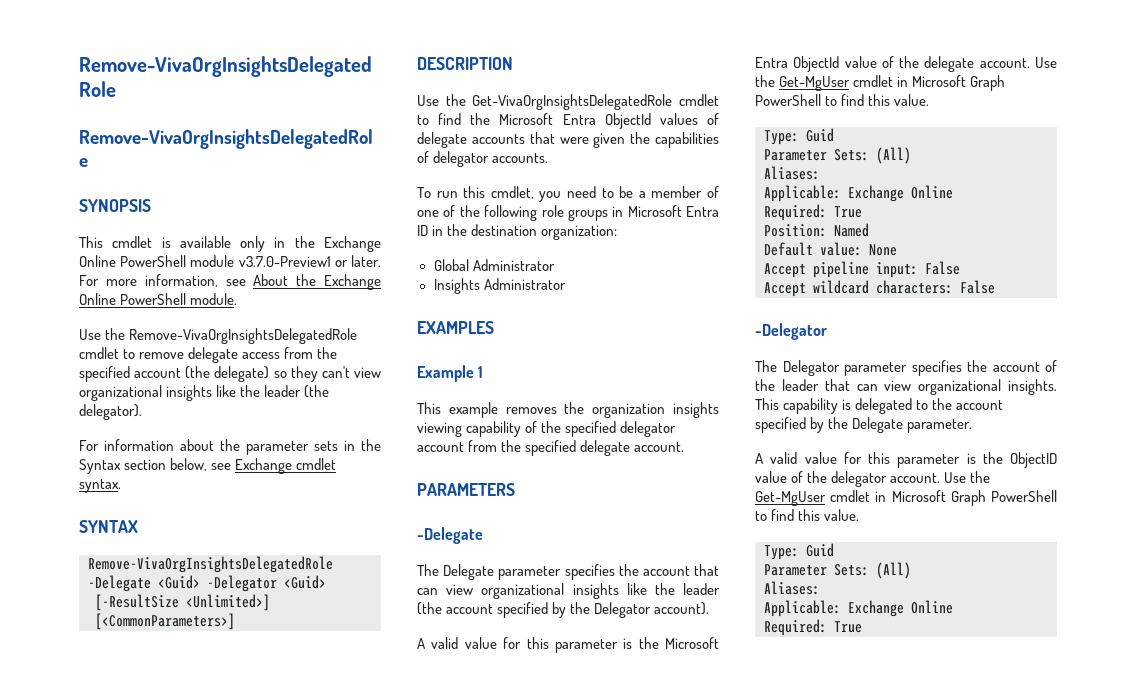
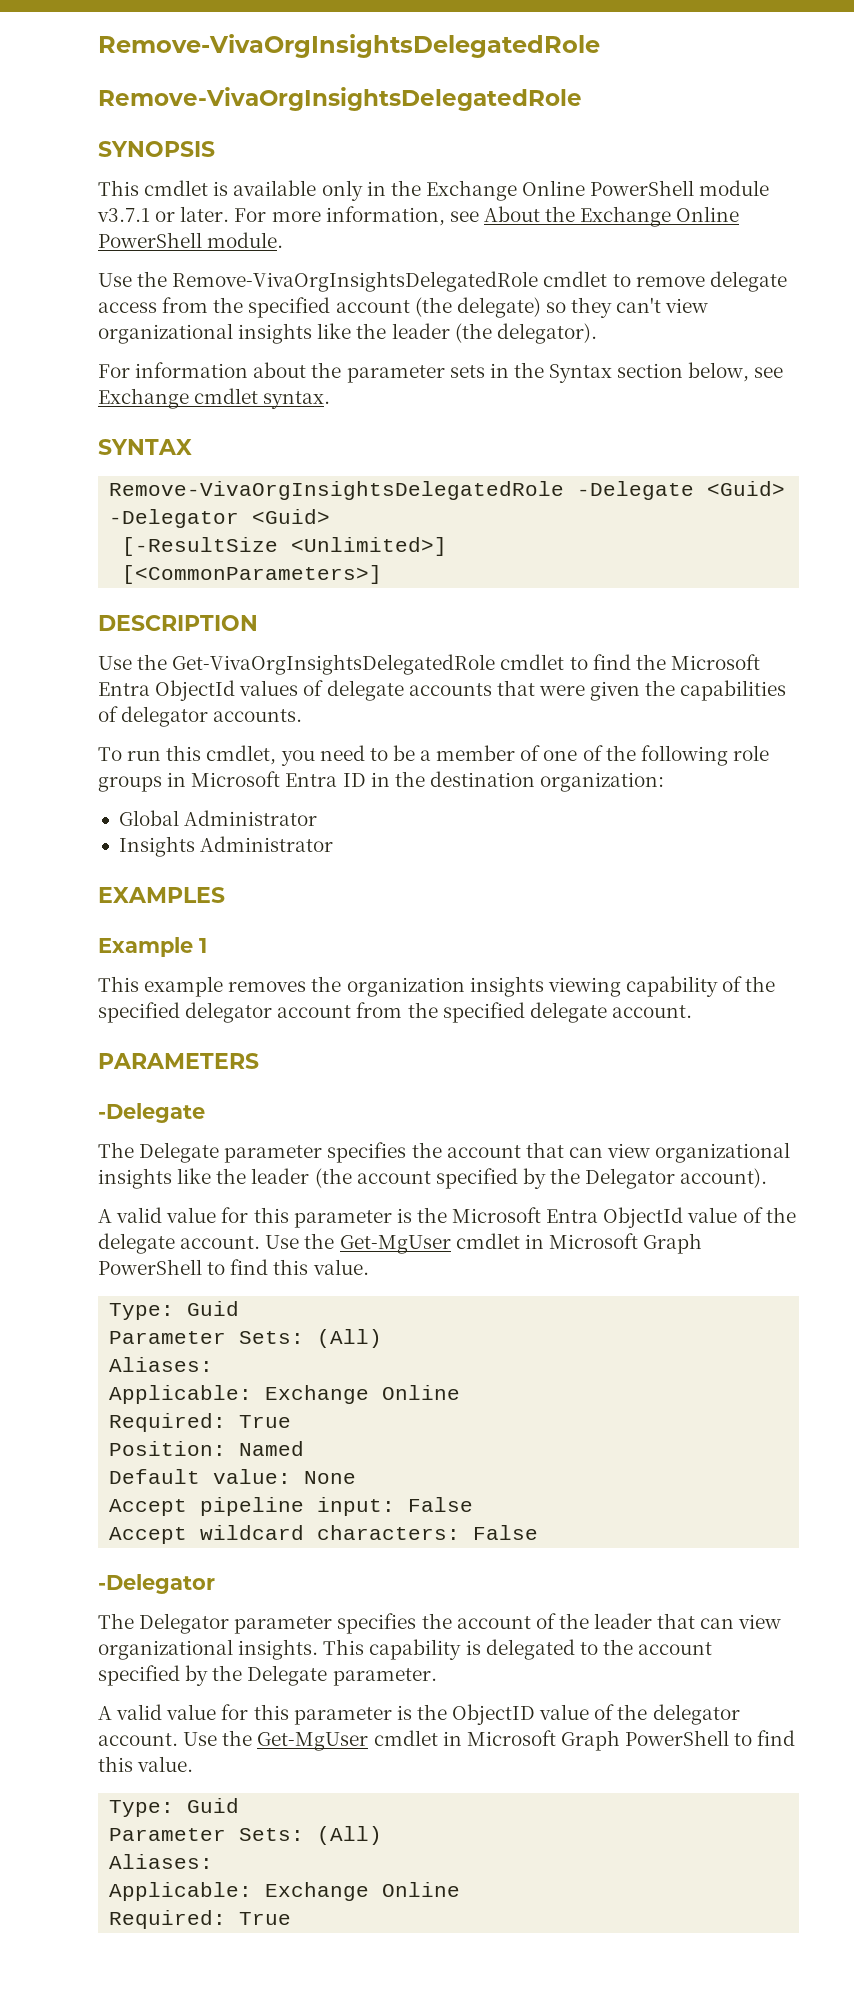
[238,256,331,267] v3.7.0-Preview1 -> [97,208,150,222] v3.7.1

